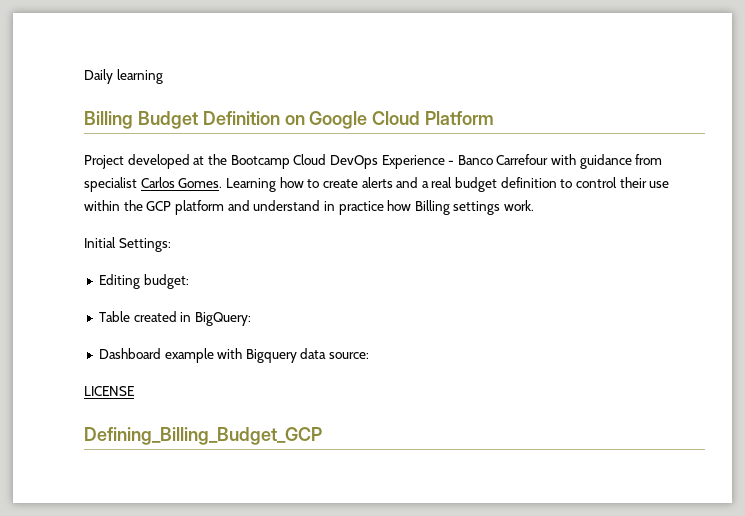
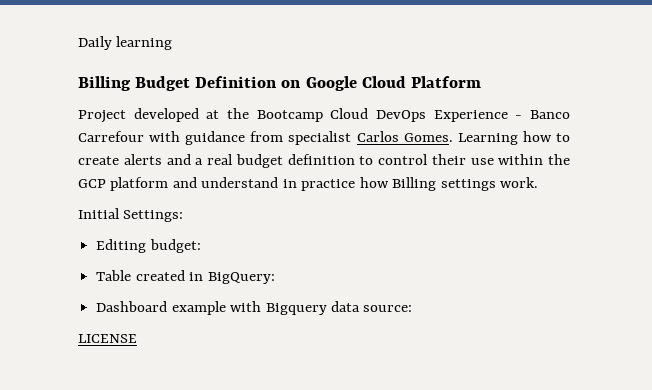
[84,427,322,445] // Defining_Billing_Budget_GCP -> (137, 338) none

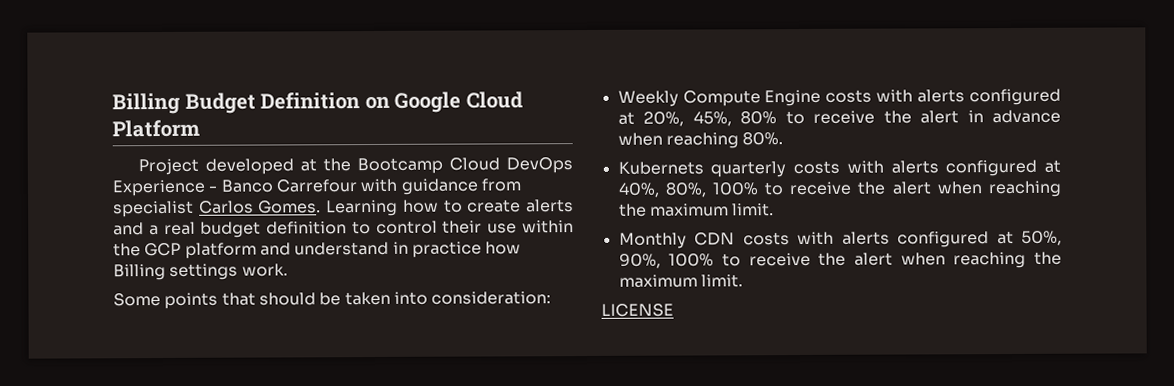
[78,36,173,50] Daily learning // -> (112, 103) none
[78,208,184,222] [96,239,201,253] [96,270,275,284] [96,301,413,315] Initial Settings: // Editing budget: // Table created in BigQuery: // Dashboard example with Bigquery data source: -> [113,291,552,309] [617,88,1061,107] [617,109,1061,127] [617,132,784,149] [617,159,1061,178] [617,180,1062,198] [618,203,775,217] [618,230,1062,249] [618,251,1062,269] [618,274,743,288] Some points that should be taken into consideration: // Weekly Compute Engine costs with alerts configured at 20%, 45%, 80% to receive the alert in advance when reaching 80%. // Kubernets quarterly costs with alerts configured at 40%, 80%, 100% to receive the alert when reaching the maximum limit. // Monthly CDN costs with alerts configured at 50%, 90%, 100% to receive the alert when reaching the maximum limit.

